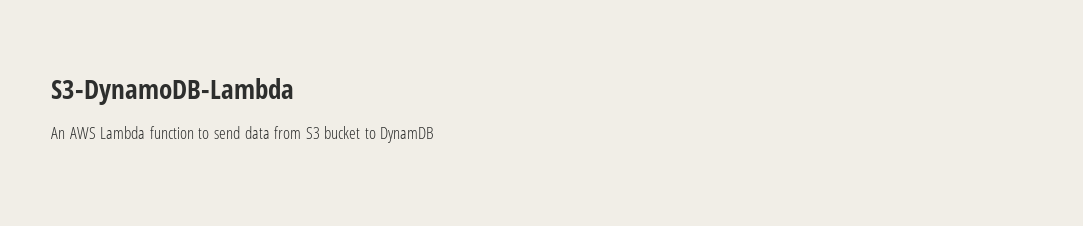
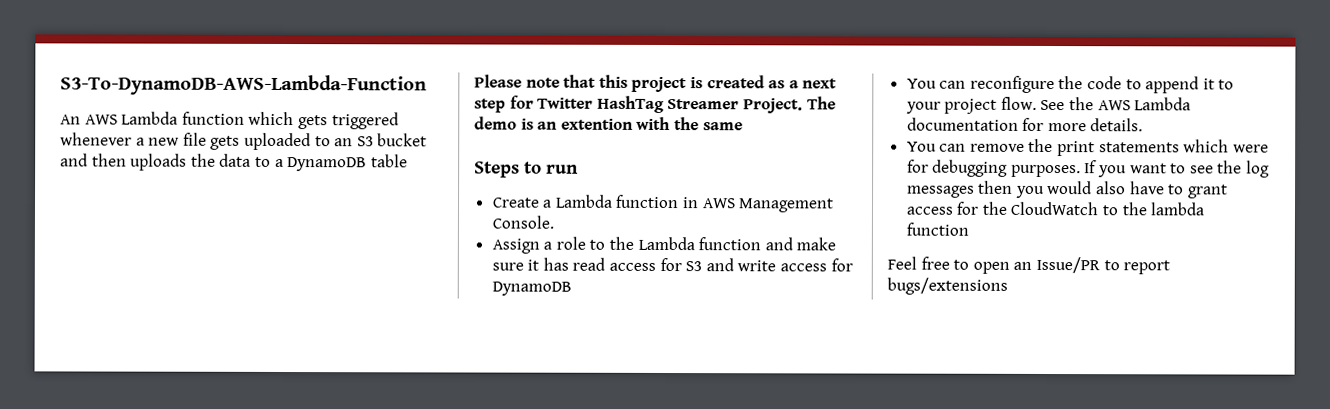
[51,78,294,105] S3-DynamoDB-Lambda -> [60,74,427,96] S3-To-DynamoDB-AWS-Lambda-Function
[198,126,435,143] to send data from S3 bucket to DynamDB -> [248,111,399,130] [60,132,428,151] [60,153,408,172] [474,74,838,93] [474,95,836,114] [474,116,743,131] [474,161,579,178] [491,194,835,213] [491,215,554,229] [491,236,837,254] [491,257,853,272] [491,281,572,296] [906,75,1235,94] [905,96,1192,114] [906,117,1144,132] [906,138,1269,157] [906,159,1271,178] [906,180,1228,199] [905,201,1206,216] [905,222,969,236] [887,256,1171,275] [887,277,1008,295] which gets triggered whenever a new file gets uploaded to an S3 bucket and then uploads the data to a DynamoDB table // Please note that this project is created as a next step for Twitter HashTag Streamer Project. The demo is an extention with the same // Steps to run // Create a Lambda function in AWS Management Console. // Assign a role to the Lambda function and make sure it has read access for S3 and write access for DynamoDB // You can reconfigure the code to append it to your project flow. See the AWS Lambda documentation for more details. // You can remove the print statements which were for debugging purposes. If you want to see the log messages then you would also have to grant access for the CloudWatch to the lambda function // Feel free to open an Issue/PR to report bugs/extensions

